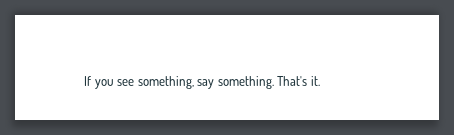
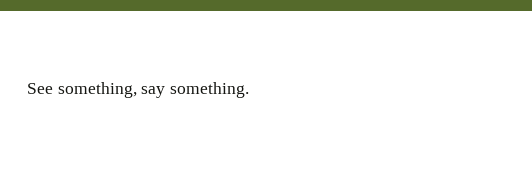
[84,76,135,89] If you see -> [27,83,53,94] See
[277,76,320,86] That's it. -> (250, 90) none

